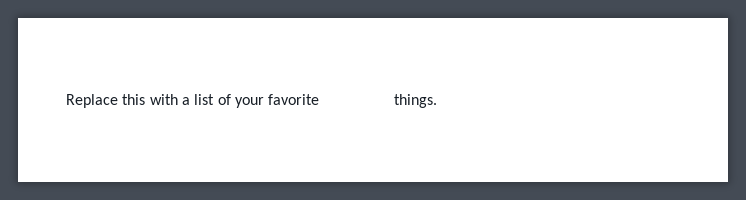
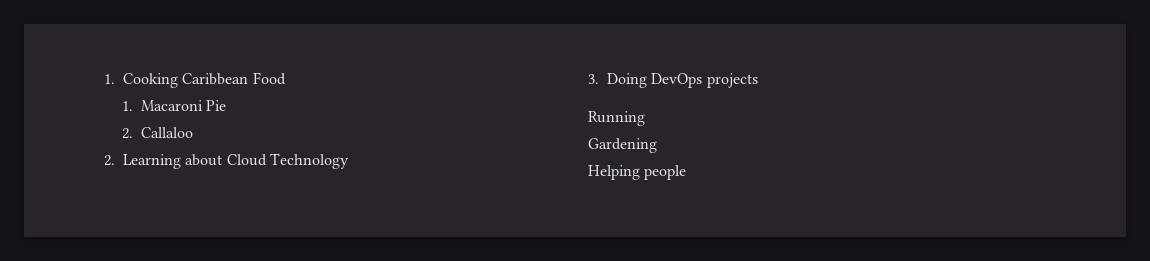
[66,94,437,108] Replace this with a list of your favorite things. -> [104,72,286,88] [121,100,227,111] [121,127,193,139] [104,153,349,169] [588,73,758,88] [588,111,645,126] [588,138,657,153] [588,165,687,180] 1. Cooking Caribbean Food // 1. Macaroni Pie // 2. Callaloo // 2. Learning about Cloud Technology // 3. Doing DevOps projects // Running // Gardening // Helping people

